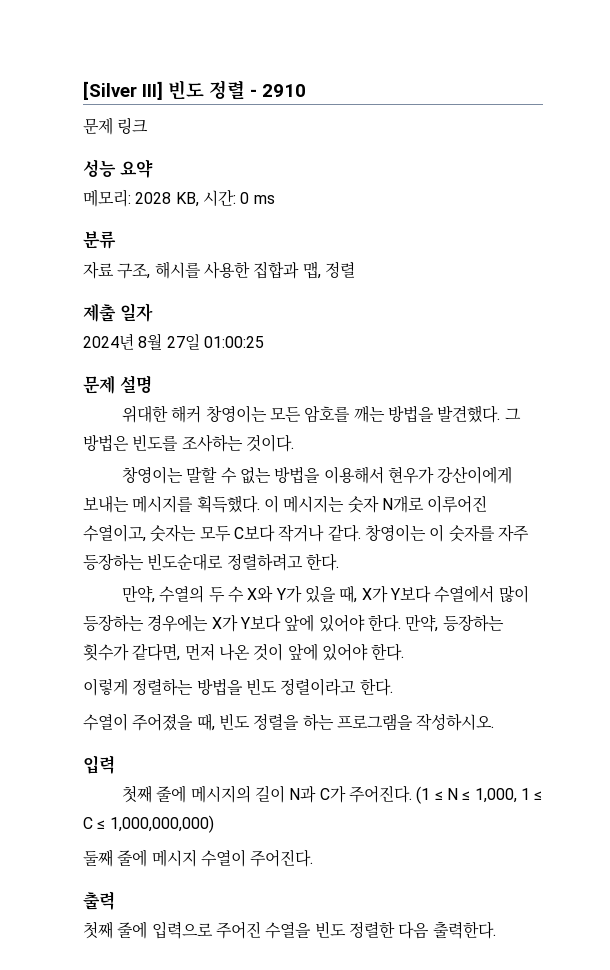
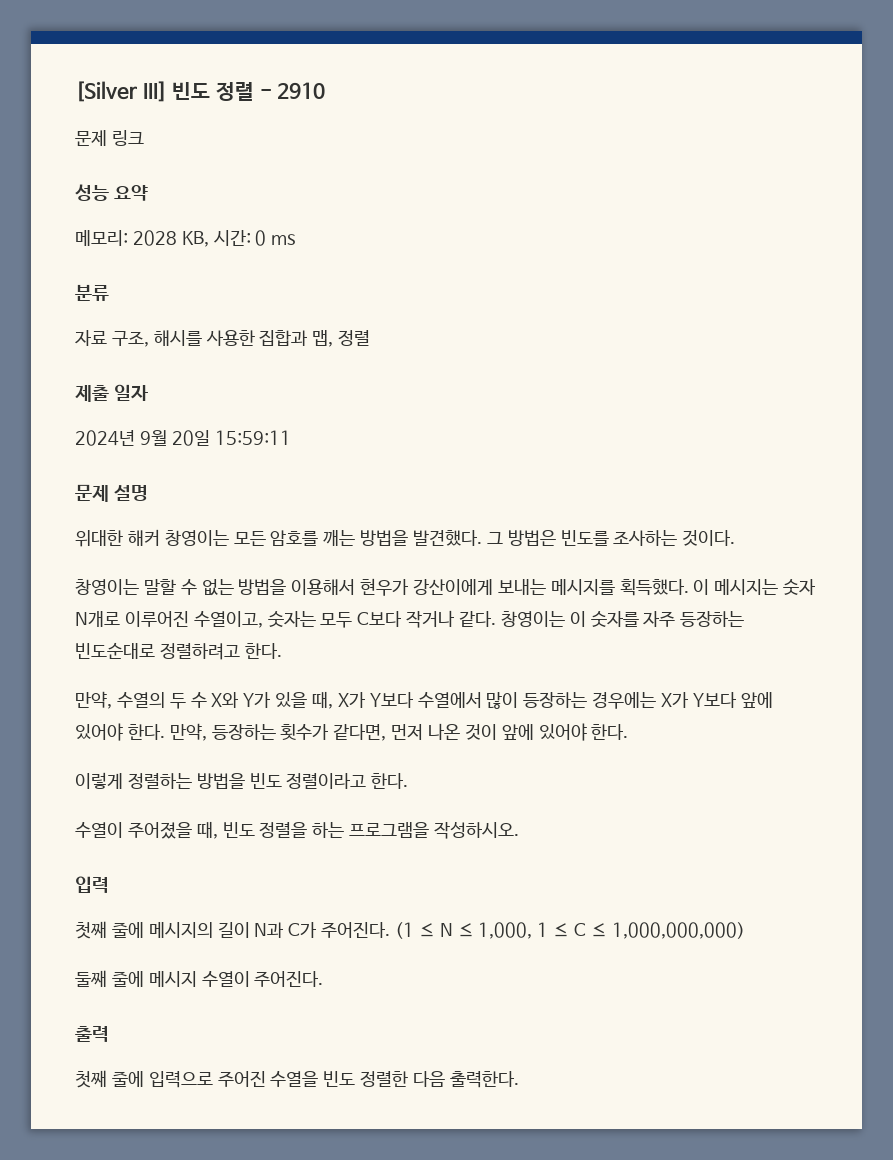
[138,333,264,350] 8월 27일 01:00:25 -> [139,430,291,446] 9월 20일 15:59:11

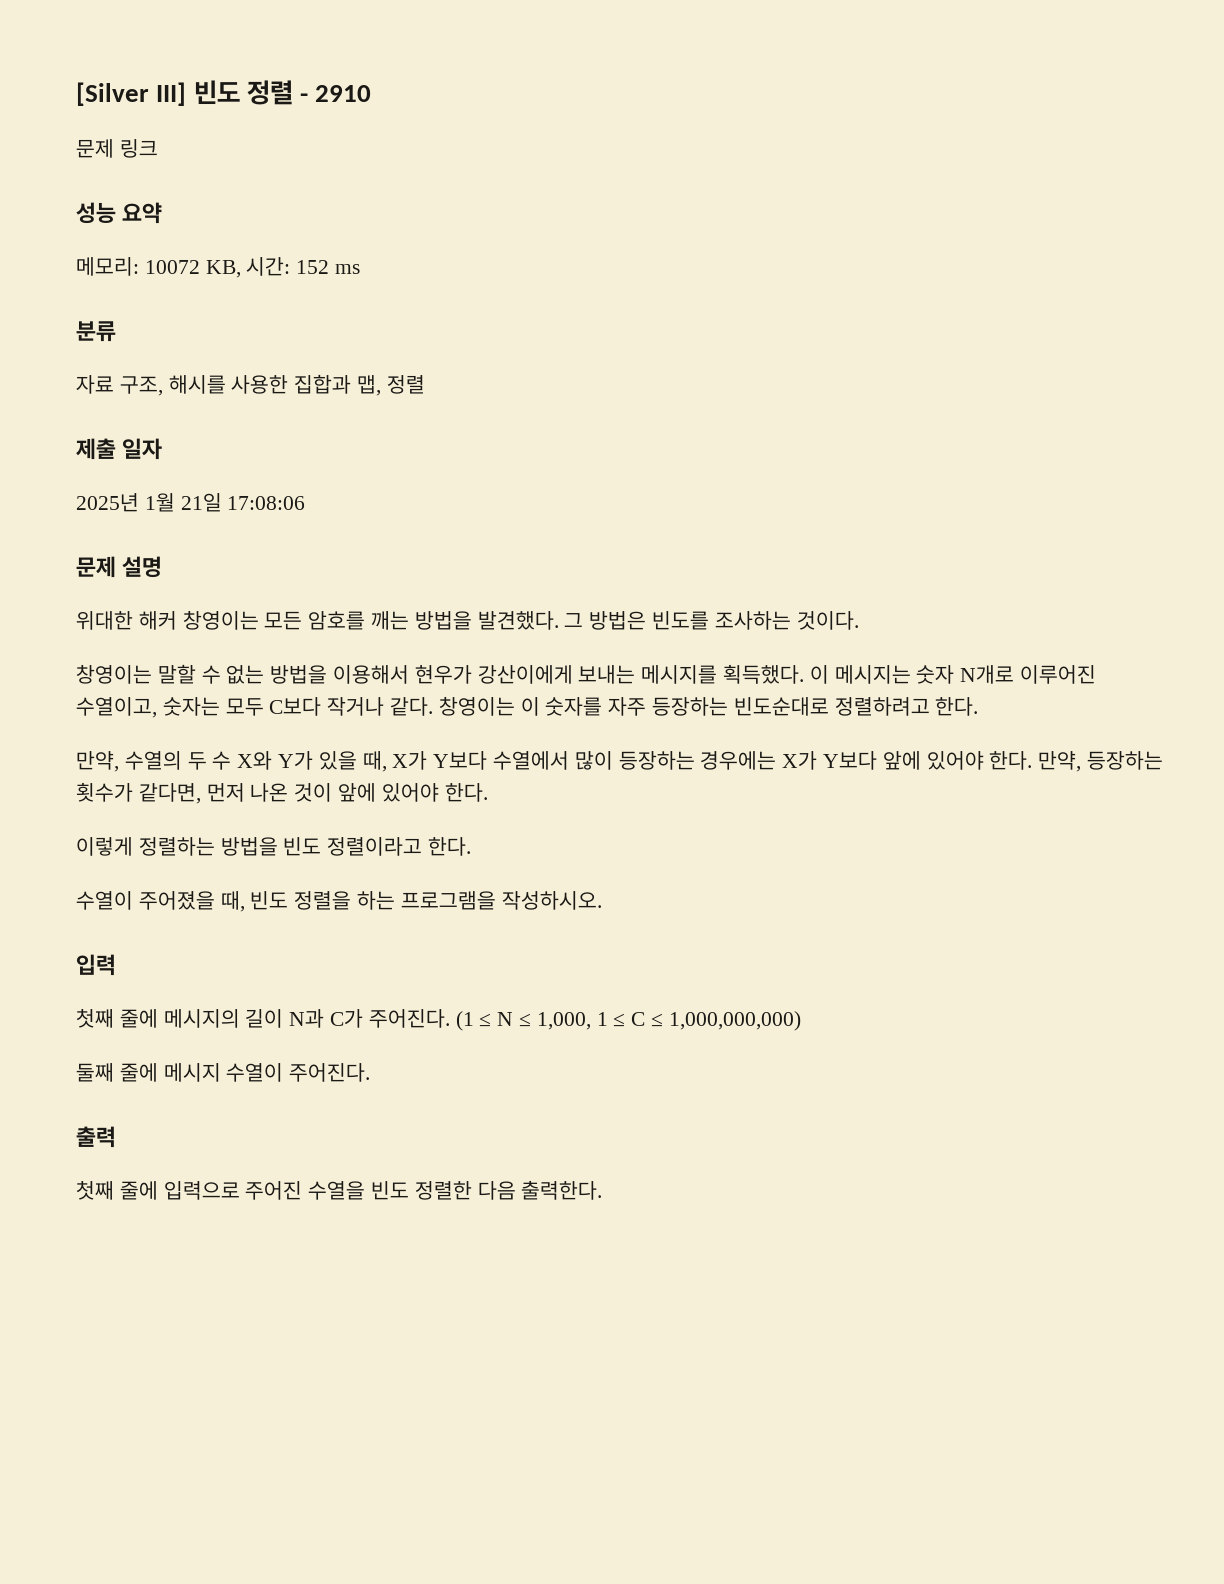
[132,230,177,246] 2028 -> [144,260,200,274] 10072
[255,230,267,246] 0 -> [296,260,330,274] 152
[75,430,291,446] 2024년 9월 20일 15:59:11 -> [76,493,306,512] 2025년 1월 21일 17:08:06

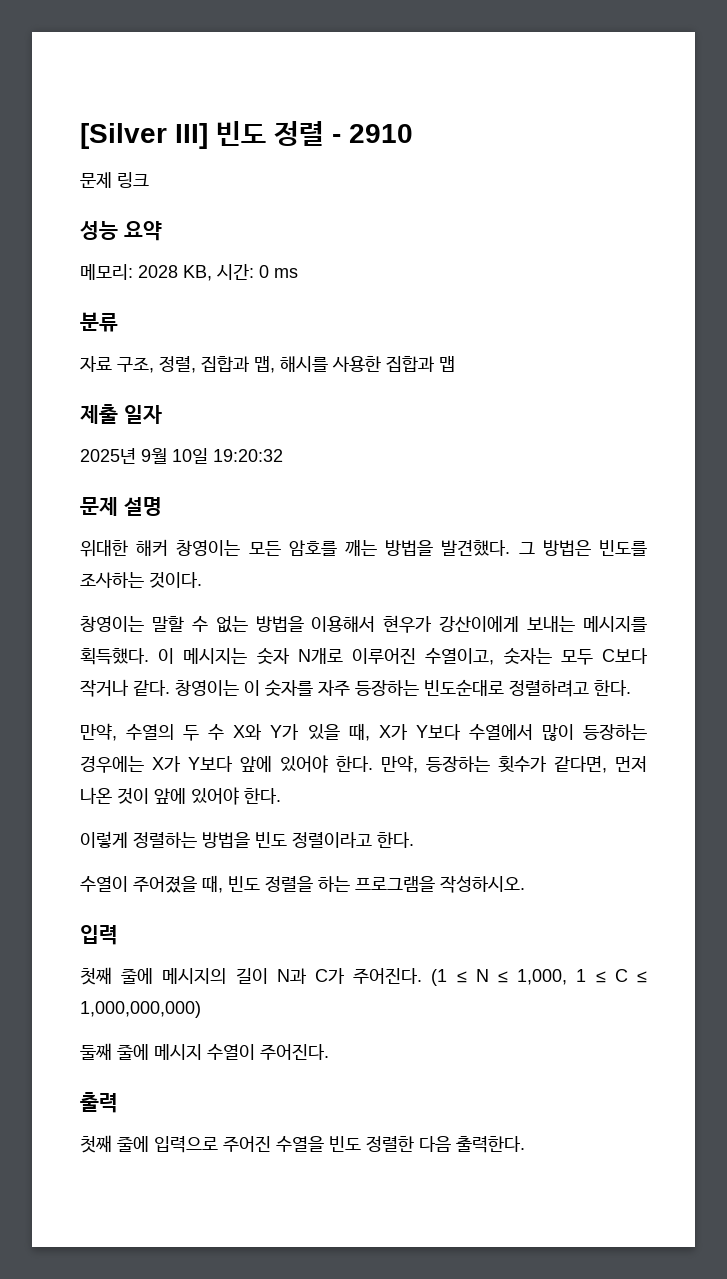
[144,260,200,274] 10072 -> [138,265,178,278] 2028
[296,260,330,274] 152 -> [259,265,269,278] 0
(163, 386) none -> [159,356,275,373] 정렬, 집합과 맵,
[357,375,425,396] 맵, 정렬 -> [439,356,455,372] 맵
[144,493,306,512] 1월 21일 17:08:06 -> [141,448,283,464] 9월 10일 19:20:32

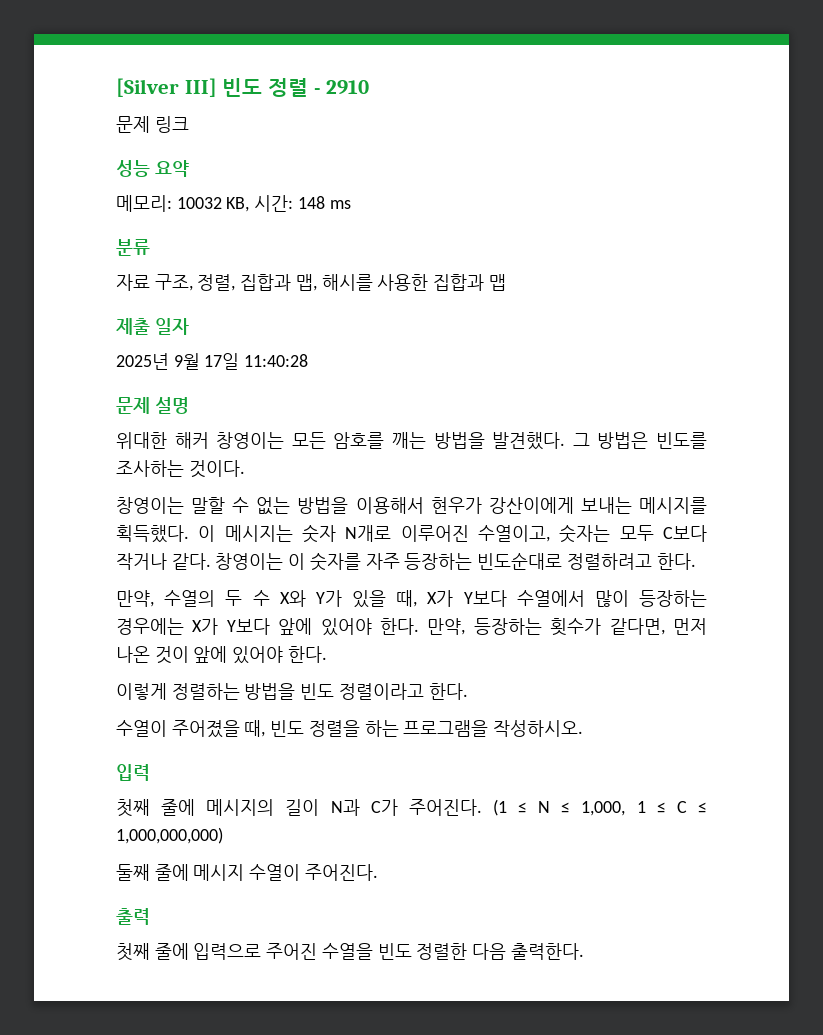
[138,265,178,278] 2028 -> [176,197,222,209] 10032
[259,265,269,278] 0 -> [297,196,325,209] 148
[172,448,283,464] 10일 19:20:32 -> [204,353,309,370] 17일 11:40:28

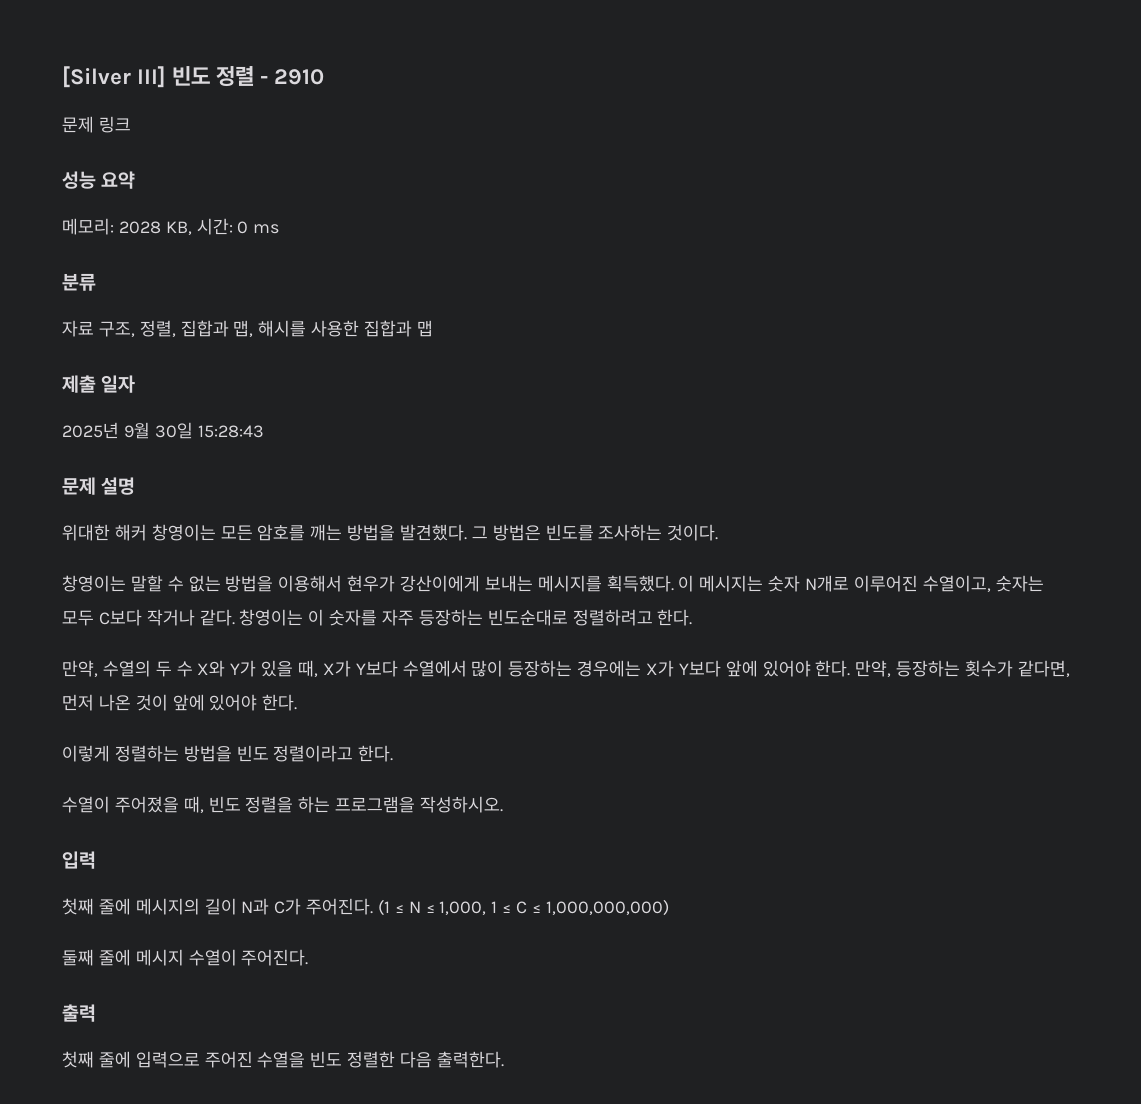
[176,197,222,209] 10032 -> [118,221,161,234] 2028
[297,196,325,209] 148 -> [237,221,249,234] 0
[204,353,309,370] 17일 11:40:28 -> [154,422,264,439] 30일 15:28:43

